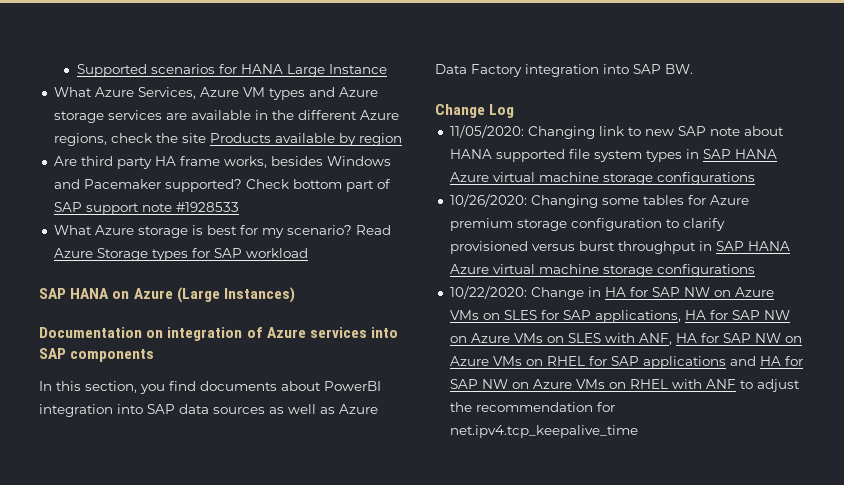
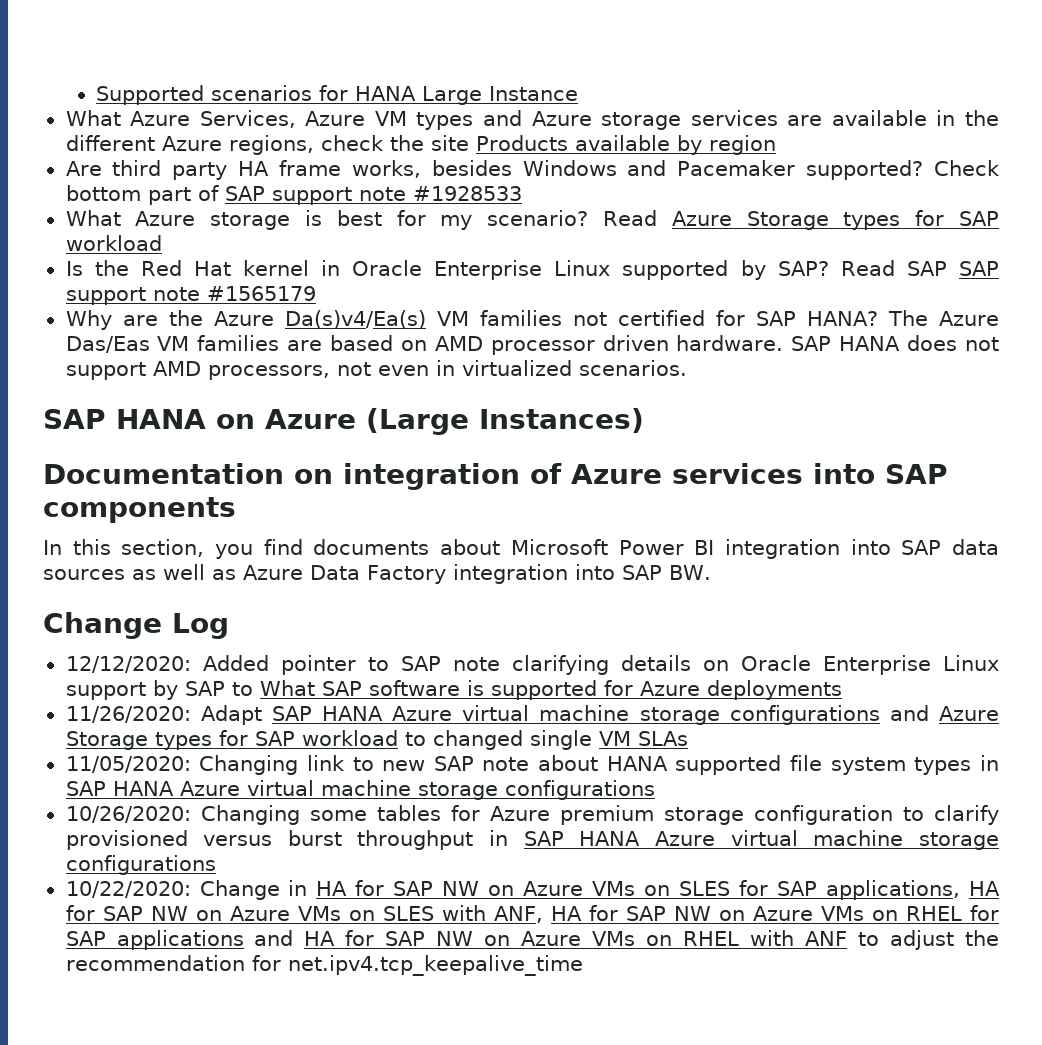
(308, 253) none -> [65,260,1000,280] [65,286,316,305] [65,310,999,330] [65,335,1000,355] [65,360,687,380] // Is the Red Hat kernel in Oracle Enterprise Linux supported by SAP? Read SAP SAP support note #1565179 // Why are the Azure Da(s)v4/Ea(s) VM families not certified for SAP HANA? The Azure Das/Eas VM families are based on AMD processor driven hardware. SAP HANA does not support AMD processors, not even in virtualized scenarios.
[324,381,381,391] PowerBI -> [510,539,715,555] Microsoft Power BI
(515, 111) none -> [65,655,999,675] [65,680,842,700] [65,705,999,725] [65,730,688,750] // 12/12/2020: Added pointer to SAP note clarifying details on Oracle Enterprise Linux support by SAP to What SAP software is supported for Azure deployments // 11/26/2020: Adapt SAP HANA Azure virtual machine storage configurations and Azure Storage types for SAP workload to changed single VM SLAs

